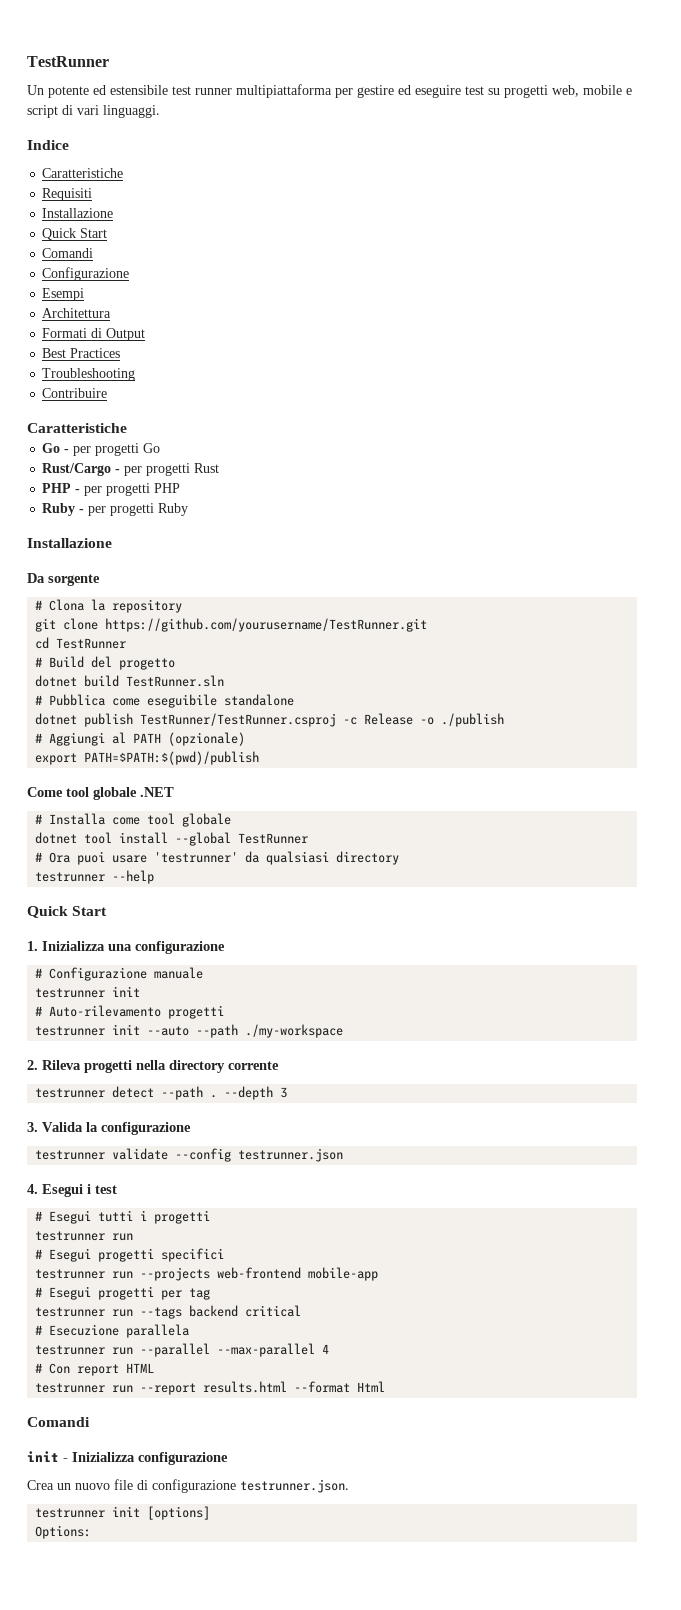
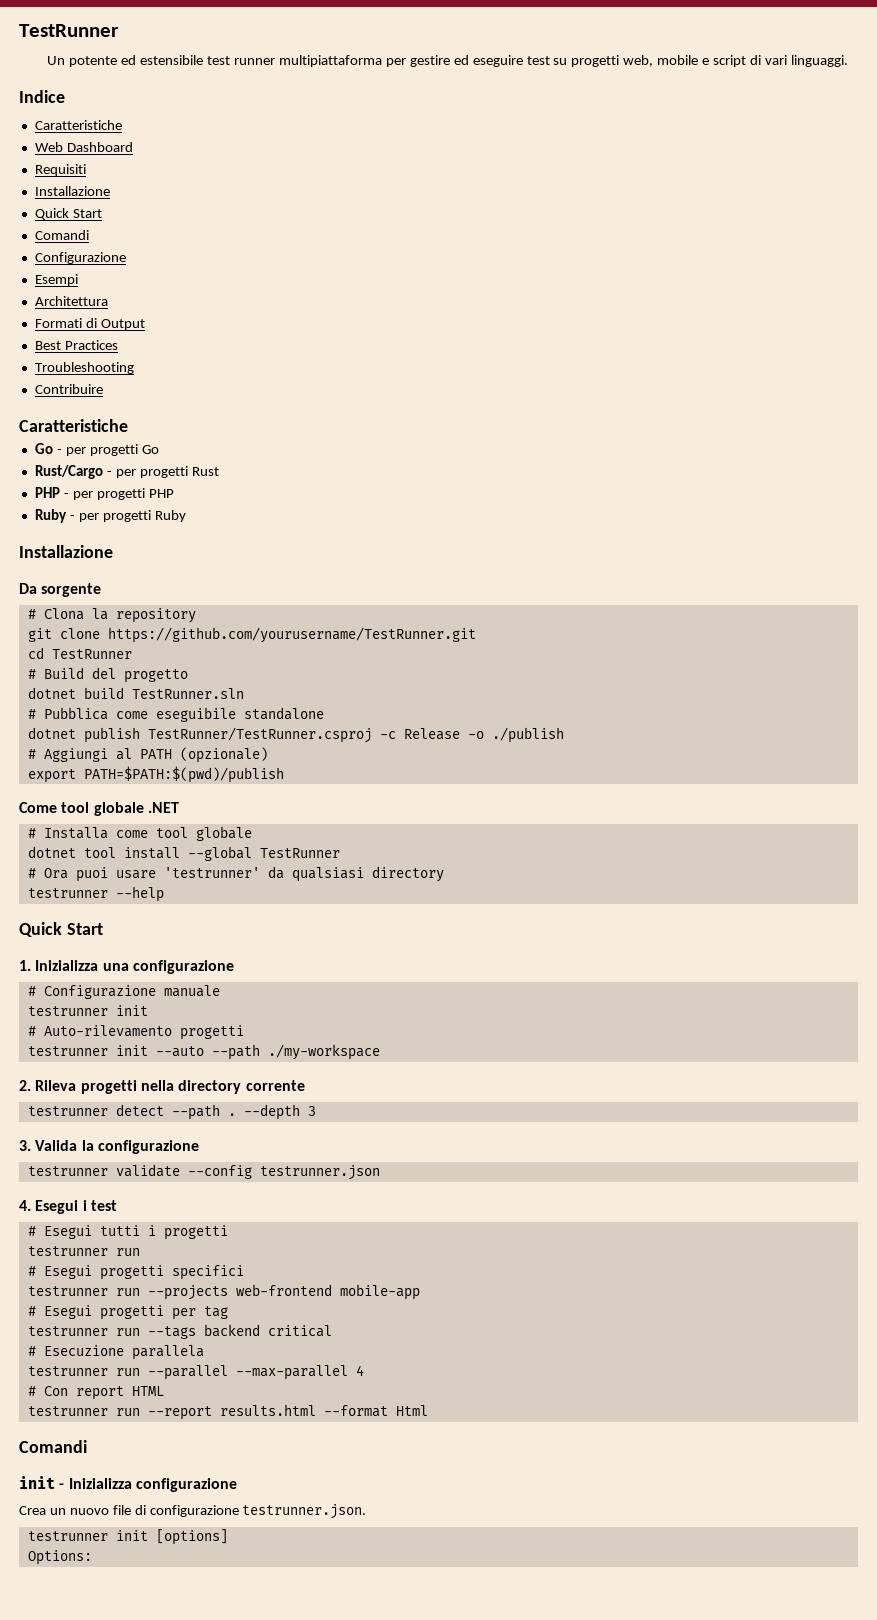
(124, 173) none -> [34,142,133,152] // Web Dashboard

